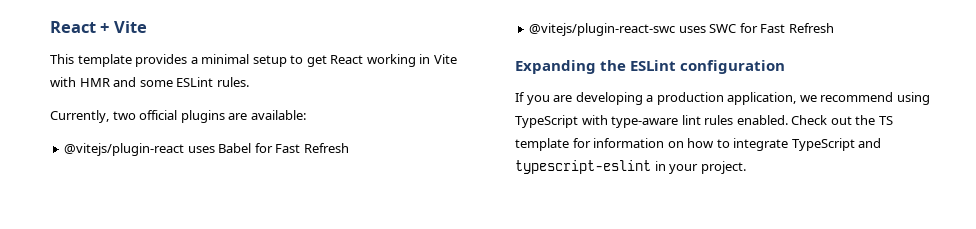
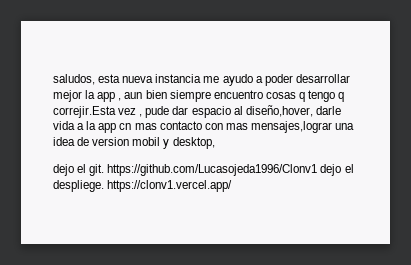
[50,21,147,33] [50,54,457,67] [50,77,249,87] [50,110,306,123] [64,143,349,156] [529,23,834,36] [515,60,786,74] [515,92,930,105] [515,115,893,128] [515,138,882,151] [515,160,746,174] React + Vite // This template provides a minimal setup to get React working in Vite with HMR and some ESLint rules. // Currently, two official plugins are available: // @vitejs/plugin-react uses Babel for Fast Refresh // @vitejs/plugin-react-swc uses SWC for Fast Refresh // Expanding the ESLint configuration // If you are developing a production application, we recommend using TypeScript with type-aware lint rules enabled. Check out the TS template for information on how to integrate TypeScript and typescript-eslint in your project. -> [53,74,350,86] [53,90,345,102] [53,105,341,118] [53,121,355,133] [53,137,215,149] [53,164,354,176] [53,180,233,192] saludos, esta nueva instancia me ayudo a poder desarrollar mejor la app , aun bien siempre encuentro cosas q tengo q correjir.Esta vez , pude dar espacio al diseño,hover, darle vida a la app cn mas contacto con mas mensajes,lograr una idea de version mobil y desktop, // dejo el git. https://github.com/Lucasojeda1996/Clonv1 dejo el despliege. https://clonv1.vercel.app/

